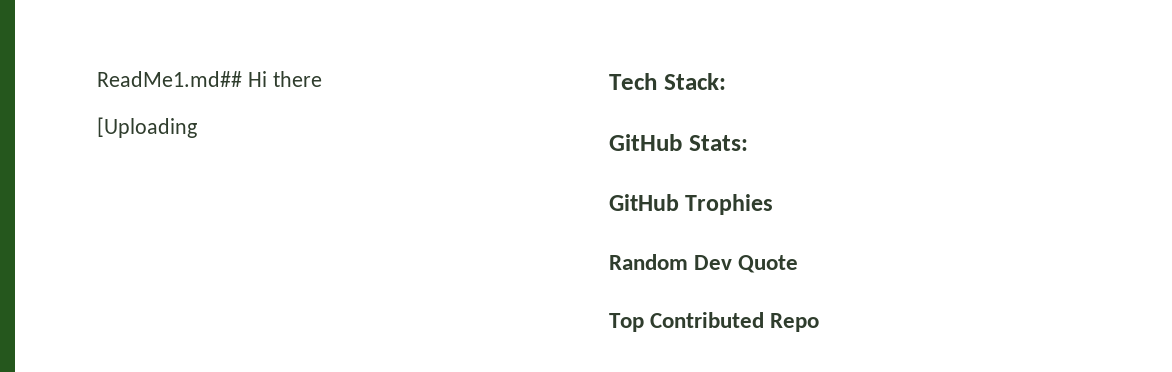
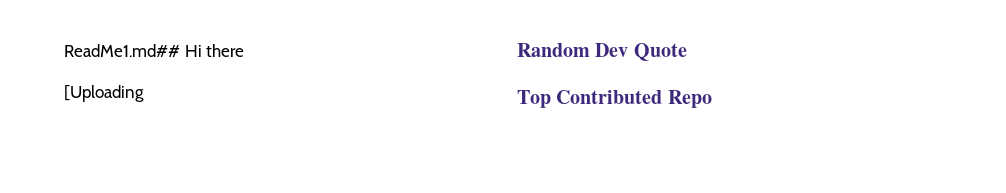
[609,73,726,90] [609,134,748,151] [609,194,774,215] // Tech Stack: // GitHub Stats: // GitHub Trophies -> (144, 93) none

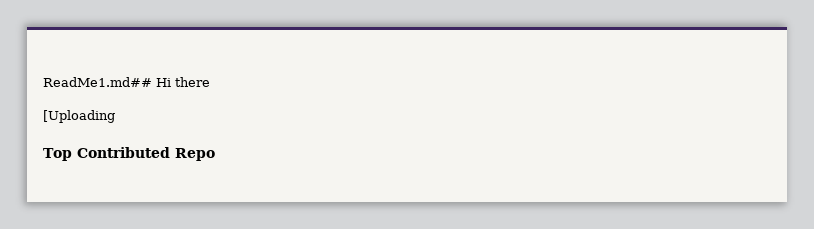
[517,43,687,61] // Random Dev Quote -> (115, 116) none

